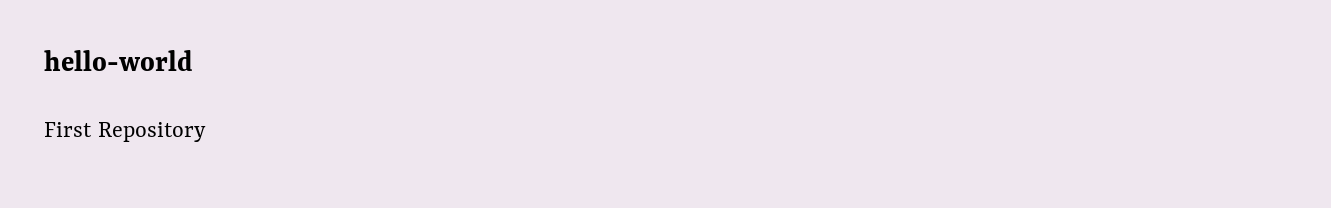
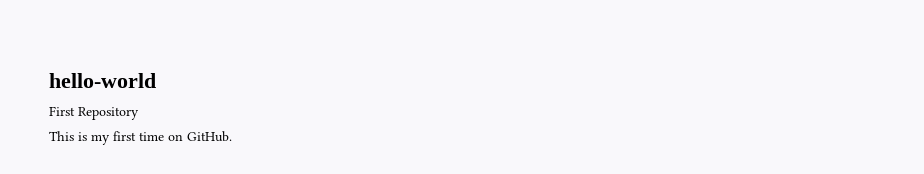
(206, 132) none -> [49,131,232,145] // This is my first time on GitHub.

